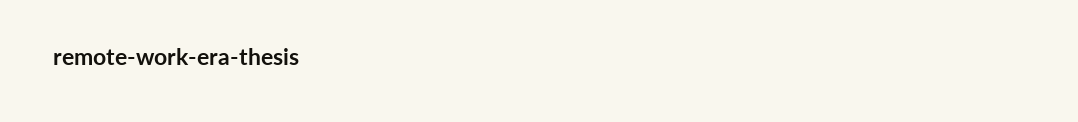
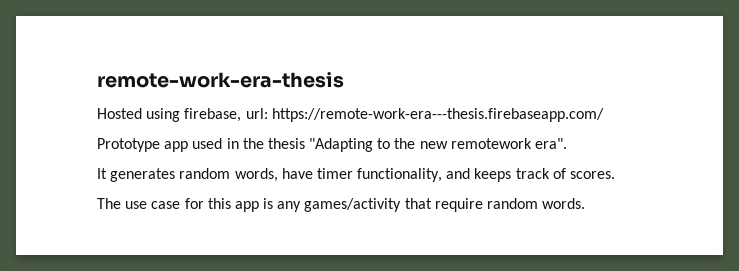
(299, 56) none -> [97,108,604,122] [97,138,568,152] [97,168,616,182] [97,198,586,212] // Hosted using firebase, url: https://remote-work-era---thesis.firebaseapp.com/ // Prototype app used in the thesis "Adapting to the new remotework era". // It generates random words, have timer functionality, and keeps track of scores. // The use case for this app is any games/activity that require random words.

